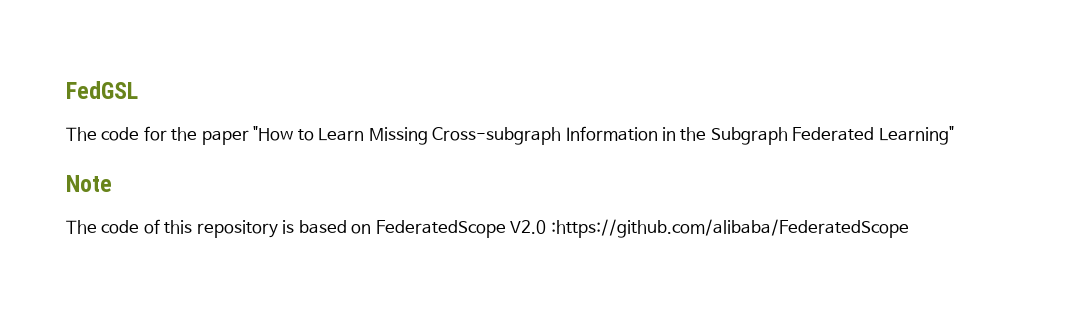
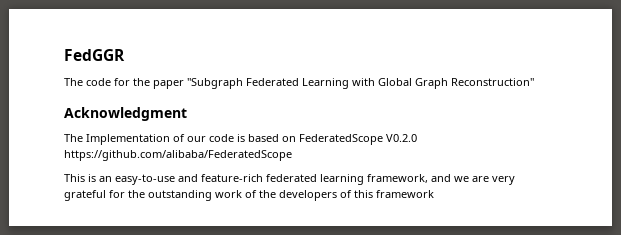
[66,81,138,99] FedGSL -> [64,49,125,61] FedGGR
[253,126,954,145] [66,175,112,192] [66,219,909,238] "How to Learn Missing Cross-subgraph Information in the Subgraph Federated Learning" // Note // The code of this repository is based on FederatedScope V2.0 :https://github.com/alibaba/FederatedScope -> [187,78,534,89] [64,107,187,121] [64,134,417,145] [64,150,292,161] [64,174,515,185] [64,190,434,201] "Subgraph Federated Learning with Global Graph Reconstruction" // Acknowledgment // The Implementation of our code is based on FederatedScope V0.2.0 https://github.com/alibaba/FederatedScope // This is an easy-to-use and feature-rich federated learning framework, and we are very grateful for the outstanding work of the developers of this framework

